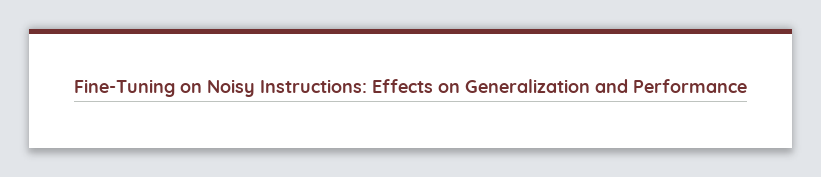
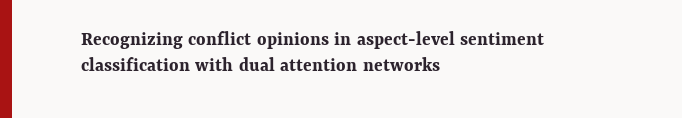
[74,79,747,97] Fine-Tuning on Noisy Instructions: Effects on Generalization and Performance -> [81,31,544,49] [81,57,440,71] Recognizing conflict opinions in aspect-level sentiment classification with dual attention networks

